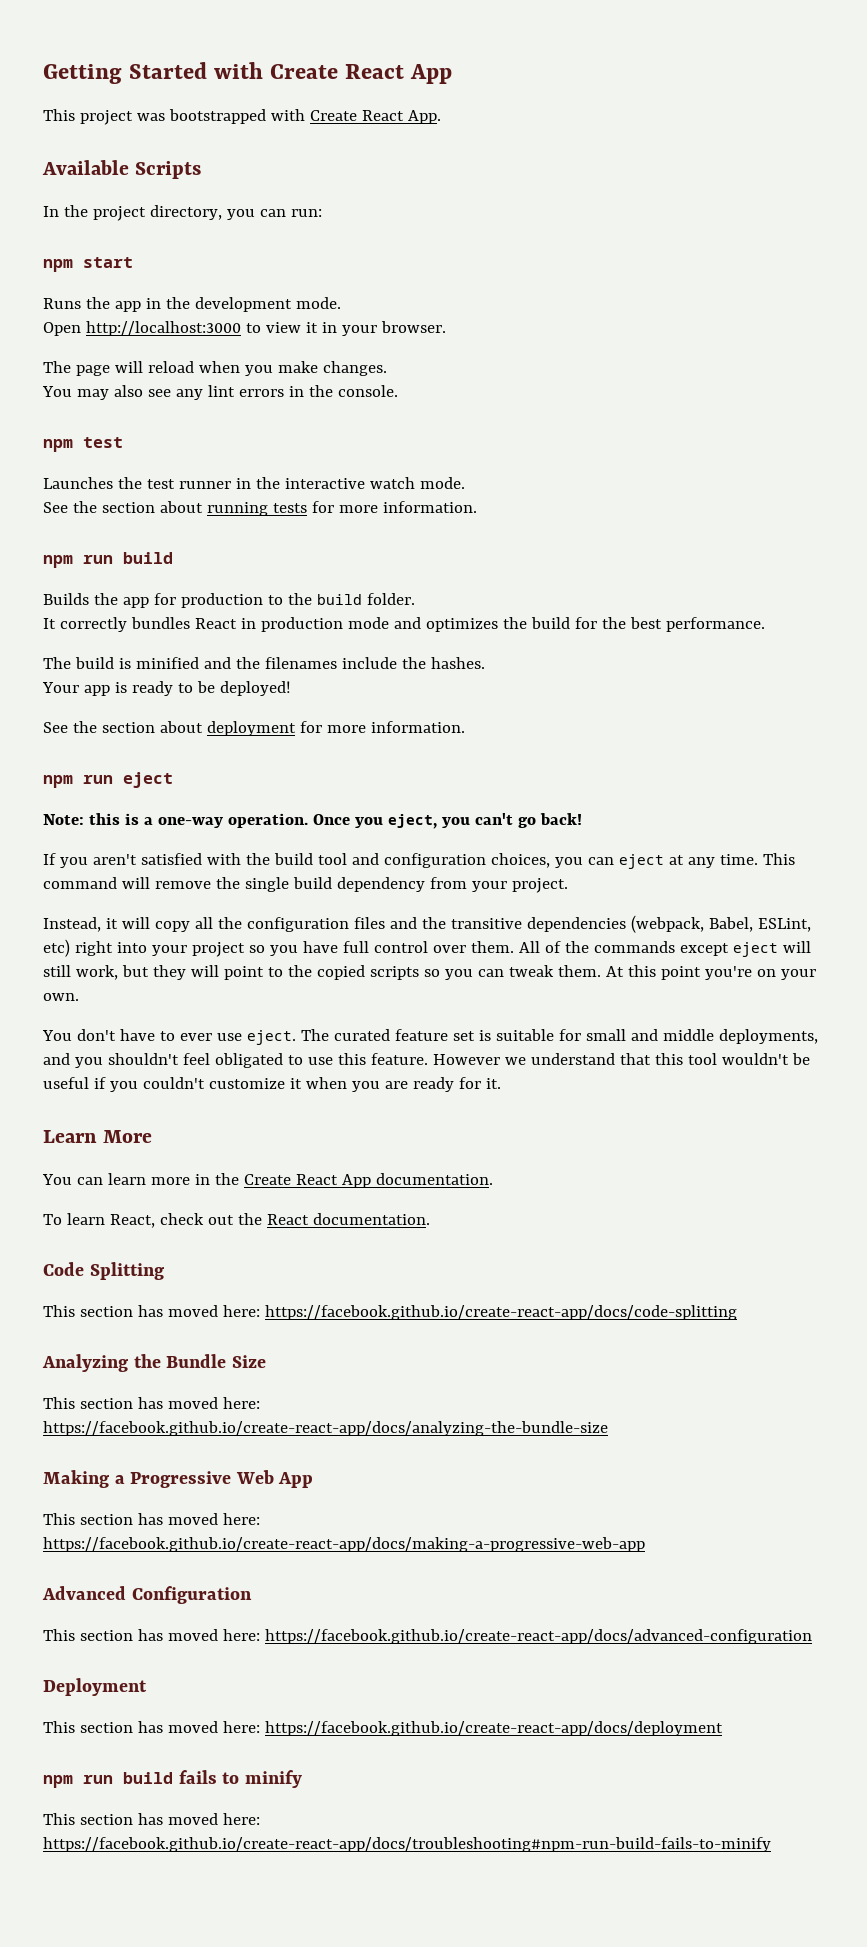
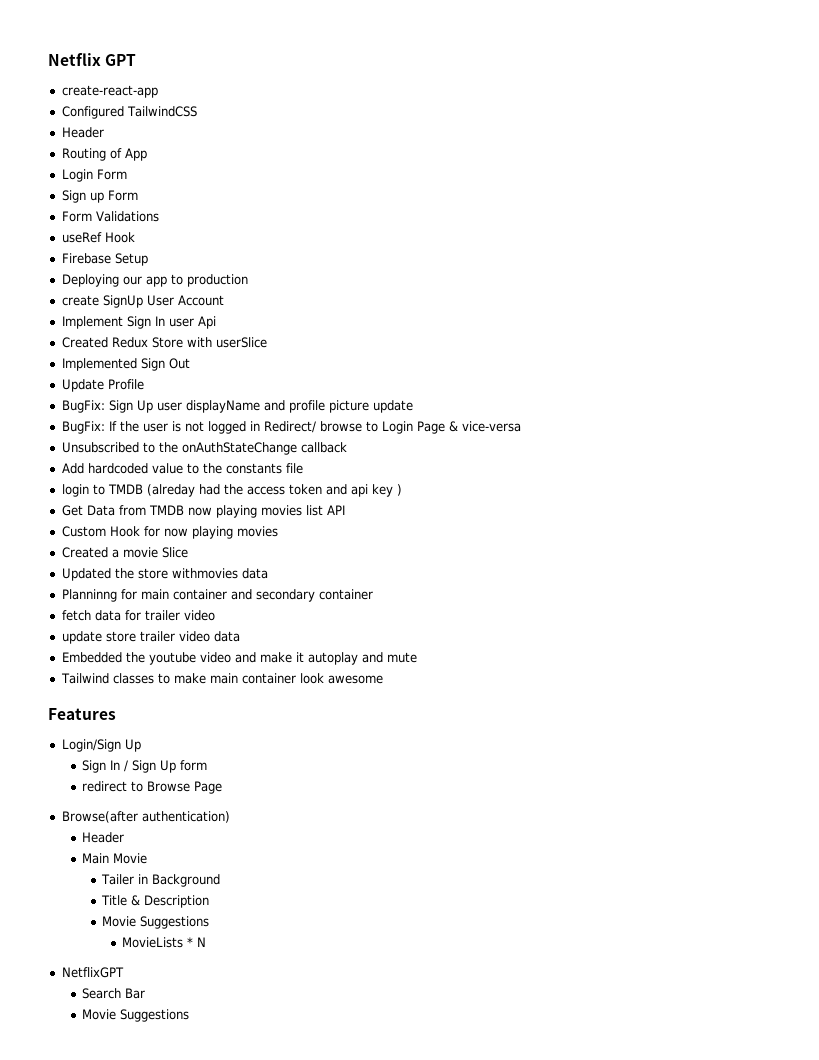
[43,62,453,84] [43,109,441,125] [42,160,202,179] [43,205,322,221] [43,257,133,272] [43,297,341,312] [43,321,446,336] [43,361,387,376] [42,385,398,400] [43,437,123,452] [43,477,465,489] [43,501,477,516] [43,552,173,568] [43,593,415,608] [43,617,765,632] [43,657,485,669] [42,681,291,696] [43,721,465,736] [43,772,173,788] [43,813,582,829] [43,853,795,869] [43,877,568,893] [43,915,811,933] [43,939,811,957] [43,965,816,980] [43,993,79,1001] [42,1029,818,1045] [43,1053,810,1068] [43,1077,501,1092] [43,1130,153,1143] [42,1173,493,1188] [43,1213,430,1228] [43,1262,164,1280] [43,1305,737,1320] [42,1354,266,1372] [43,1397,260,1409] [43,1421,608,1436] [43,1470,314,1488] [43,1513,260,1525] [43,1537,645,1552] [42,1586,252,1604] [43,1629,812,1644] [43,1678,147,1696] [43,1721,723,1736] [43,1770,302,1788] [43,1813,260,1825] [43,1837,771,1852] Getting Started with Create React App // This project was bootstrapped with Create React App. // Available Scripts // In the project directory, you can run: // npm start // Runs the app in the development mode. // Open http://localhost:3000 to view it in your browser. // The page will reload when you make changes. // You may also see any lint errors in the console. // npm test // Launches the test runner in the interactive watch mode. // See the section about running tests for more information. // npm run build // Builds the app for production to the build folder. // It correctly bundles React in production mode and optimizes the build for the best performance. // The build is minified and the filenames include the hashes. // Your app is ready to be deployed! // See the section about deployment for more information. // npm run eject // Note: this is a one-way operation. Once you eject, you can't go back! // If you aren't satisfied with the build tool and configuration choices, you can eject at any time. This command will remove the single build dependency from your project. // Instead, it will copy all the configuration files and the transitive dependencies (webpack, Babel, ESLint, etc) right into your project so you have full control over them. All of the commands except eject will still work, but they will point to the copied scripts so you can tweak them. At this point you're on your own. // You don't have to ever use eject. The curated feature set is suitable for small and middle deployments, and you shouldn't feel obligated to use this feature. However we understand that this tool wouldn't be useful if you couldn't customize it when you are ready for it. // Learn More // You can learn more in the Create React App documentation. // To learn React, check out the React documentation. // Code Splitting // This section has moved here: https://facebook.github.io/create-react-app/docs/code-splitting // Analyzing the Bundle Size // This section has moved here: https://facebook.github.io/create-react-app/docs/analyzing-the-bundle-size // Making a Progressive Web App // This section has moved here: https://facebook.github.io/create-react-app/docs/making-a-progressive-web-app // Advanced Configuration // This section has moved here: https://facebook.github.io/create-react-app/docs/advanced-configuration // Deployment // This section has moved here: https://facebook.github.io/create-react-app/docs/deployment // npm run build fails to minify // This section has moved here: https://facebook.github.io/create-react-app/docs/troubleshooting#npm-run-build-fails-to-minify -> [48,53,137,66] [61,85,158,98] [61,106,197,119] [61,127,104,138] [61,148,147,161] [61,169,127,182] [61,190,138,203] [61,211,159,222] [61,232,135,243] [61,253,148,266] [61,274,248,287] [61,295,224,308] [61,316,216,329] [61,337,267,348] [61,358,190,371] [61,379,144,392] [61,400,413,413] [61,421,521,434] [61,442,347,455] [61,463,303,474] [61,484,402,497] [61,505,345,518] [61,526,278,539] [61,547,188,558] [61,568,268,581] [61,589,373,602] [61,610,215,621] [61,631,240,644] [61,652,417,665] [60,673,383,684] [48,708,116,720] [61,739,141,752] [81,760,207,773] [81,781,222,794] [61,811,230,823] [81,832,124,843] [81,853,147,864] [100,874,220,887] [100,895,209,908] [101,916,209,929] [121,937,206,948] [61,967,124,978] [81,988,145,999] [81,1009,189,1022] Netflix GPT // create-react-app // Configured TailwindCSS // Header // Routing of App // Login Form // Sign up Form // Form Validations // useRef Hook // Firebase Setup // Deploying our app to production // create SignUp User Account // Implement Sign In user Api // Created Redux Store with userSlice // Implemented Sign Out // Update Profile // BugFix: Sign Up user displayName and profile picture update // BugFix: If the user is not logged in Redirect/ browse to Login Page & vice-versa // Unsubscribed to the onAuthStateChange callback // Add hardcoded value to the constants file // login to TMDB (alreday had the access token and api key ) // Get Data from TMDB now playing movies list API // Custom Hook for now playing movies // Created a movie Slice // Updated the store withmovies data // Planninng for main container and secondary container // fetch data for trailer video // update store trailer video data // Embedded the youtube video and make it autoplay and mute // Tailwind classes to make main container look awesome // Features // Login/Sign Up // Sign In / Sign Up form // redirect to Browse Page // Browse(after authentication) // Header // Main Movie // Tailer in Background // Title & Description // Movie Suggestions // MovieLists * N // NetflixGPT // Search Bar // Movie Suggestions

